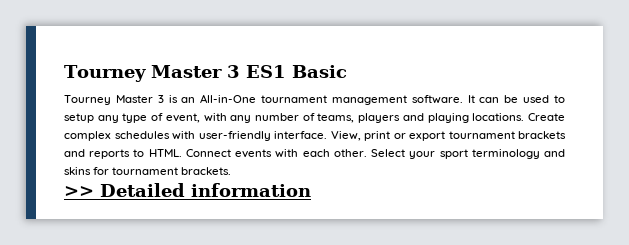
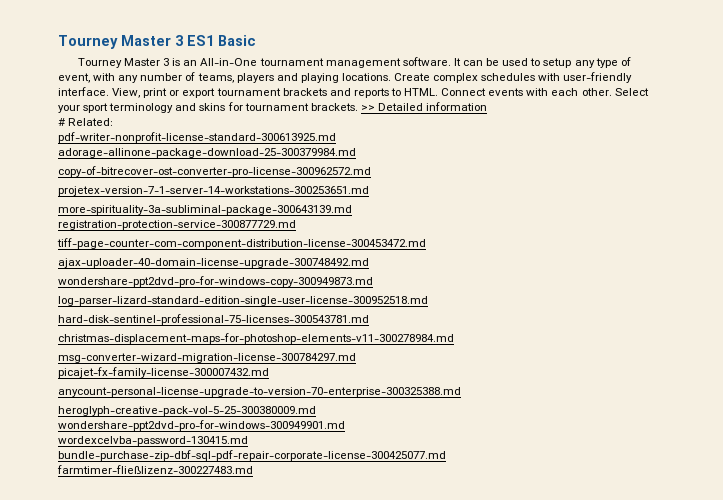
(232, 171) // -> (358, 107) none
(311, 190) none -> [58,118,114,126] [58,132,336,143] [58,148,356,158] [58,166,371,177] [58,186,369,196] [58,205,352,215] [58,220,296,230] [57,238,426,249] [58,258,369,268] [58,276,373,287] [58,296,428,306] [58,314,369,325] [58,333,454,344] [58,353,356,363] [58,367,269,378] [58,387,461,397] [58,406,316,416] [58,420,345,431] [58,436,248,446] [58,450,446,461] [57,465,253,474] // # Related: // pdf-writer-nonprofit-license-standard-300613925.md // adorage-allinone-package-download-25-300379984.md // copy-of-bitrecover-ost-converter-pro-license-300962572.md // projetex-version-7-1-server-14-workstations-300253651.md // more-spirituality-3a-subliminal-package-300643139.md // registration-protection-service-300877729.md // tiff-page-counter-com-component-distribution-license-300453472.md // ajax-uploader-40-domain-license-upgrade-300748492.md // wondershare-ppt2dvd-pro-for-windows-copy-300949873.md // log-parser-lizard-standard-edition-single-user-license-300952518.md // hard-disk-sentinel-professional-75-licenses-300543781.md // christmas-displacement-maps-for-photoshop-elements-v11-300278984.md // msg-converter-wizard-migration-license-300784297.md // picajet-fx-family-license-300007432.md // anycount-personal-license-upgrade-to-version-70-enterprise-300325388.md // heroglyph-creative-pack-vol-5-25-300380009.md // wondershare-ppt2dvd-pro-for-windows-300949901.md // wordexcelvba-password-130415.md // bundle-purchase-zip-dbf-sql-pdf-repair-corporate-license-300425077.md // farmtimer-fließlizenz-300227483.md

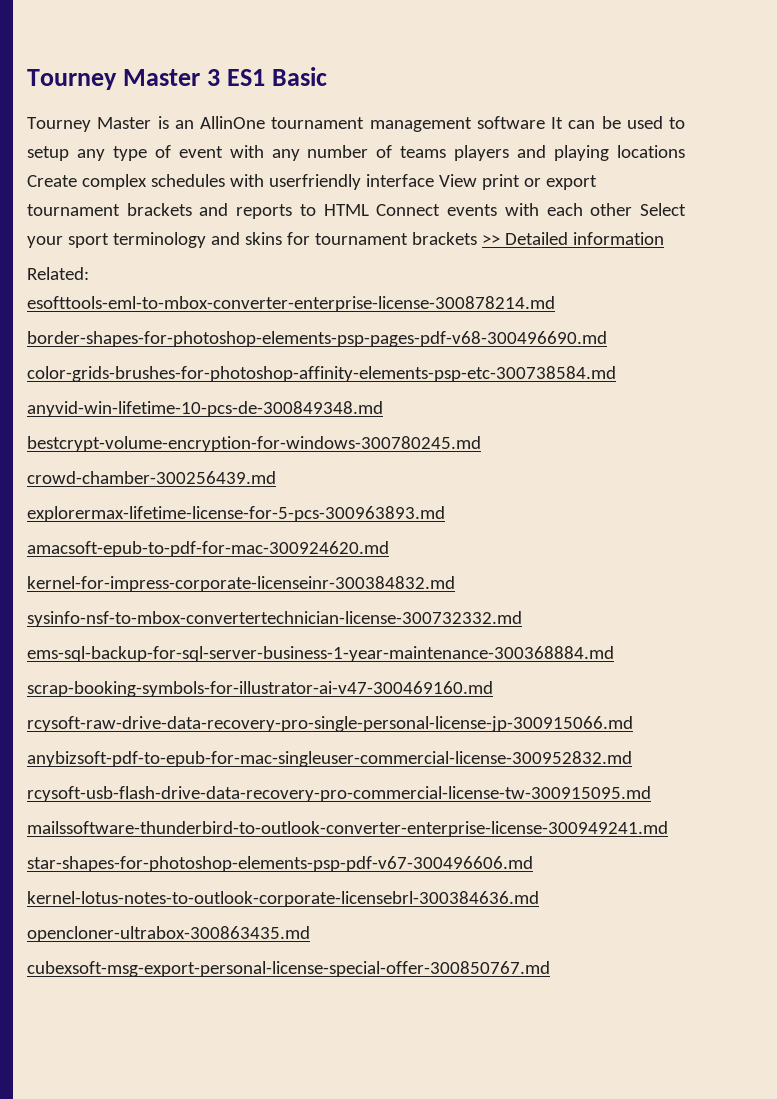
[163,58,170,66] 3 -> (152, 123) none
[200,58,258,66] All-in-One -> [200,116,265,129] AllinOne
[402,57,451,66] software. -> [476,116,545,129] software
[58,73,90,83] event, -> [178,146,223,158] event
[197,73,234,83] teams, -> [400,146,447,158] teams
[341,73,391,81] locations. -> [617,145,685,158] locations
[563,72,633,83] [58,87,141,98] user-friendly interface. View, -> [268,174,477,190] userfriendly interface View
[404,88,439,96] HTML. -> [323,204,369,216] HTML
[581,88,612,96] other. -> [590,203,633,216] other
[310,103,358,111] brackets. -> [411,232,477,245] brackets
[58,118,65,126] # -> (664, 238) none
[58,132,336,143] [58,148,356,158] [58,166,371,177] [58,186,369,196] [58,205,352,215] [58,220,296,230] [57,238,426,249] [58,258,369,268] [58,276,373,287] [58,296,428,306] [58,314,369,325] [58,333,454,344] [58,353,356,363] [58,367,269,378] [58,387,461,397] [58,406,316,416] [58,420,345,431] [58,436,248,446] [58,450,446,461] [57,465,253,474] pdf-writer-nonprofit-license-standard-300613925.md // adorage-allinone-package-download-25-300379984.md // copy-of-bitrecover-ost-converter-pro-license-300962572.md // projetex-version-7-1-server-14-workstations-300253651.md // more-spirituality-3a-subliminal-package-300643139.md // registration-protection-service-300877729.md // tiff-page-counter-com-component-distribution-license-300453472.md // ajax-uploader-40-domain-license-upgrade-300748492.md // wondershare-ppt2dvd-pro-for-windows-copy-300949873.md // log-parser-lizard-standard-edition-single-user-license-300952518.md // hard-disk-sentinel-professional-75-licenses-300543781.md // christmas-displacement-maps-for-photoshop-elements-v11-300278984.md // msg-converter-wizard-migration-license-300784297.md // picajet-fx-family-license-300007432.md // anycount-personal-license-upgrade-to-version-70-enterprise-300325388.md // heroglyph-creative-pack-vol-5-25-300380009.md // wondershare-ppt2dvd-pro-for-windows-300949901.md // wordexcelvba-password-130415.md // bundle-purchase-zip-dbf-sql-pdf-repair-corporate-license-300425077.md // farmtimer-fließlizenz-300227483.md -> [27,296,555,312] [27,331,607,347] [27,366,616,382] [27,401,383,417] [27,436,481,452] [27,471,276,484] [27,506,445,522] [27,541,389,557] [27,576,455,592] [27,611,522,627] [27,646,614,662] [27,681,493,697] [27,716,633,732] [27,751,632,767] [27,786,651,802] [27,821,668,837] [27,856,533,872] [27,891,539,907] [27,926,310,942] [27,961,550,977] esofttools-eml-to-mbox-converter-enterprise-license-300878214.md // border-shapes-for-photoshop-elements-psp-pages-pdf-v68-300496690.md // color-grids-brushes-for-photoshop-affinity-elements-psp-etc-300738584.md // anyvid-win-lifetime-10-pcs-de-300849348.md // bestcrypt-volume-encryption-for-windows-300780245.md // crowd-chamber-300256439.md // explorermax-lifetime-license-for-5-pcs-300963893.md // amacsoft-epub-to-pdf-for-mac-300924620.md // kernel-for-impress-corporate-licenseinr-300384832.md // sysinfo-nsf-to-mbox-convertertechnician-license-300732332.md // ems-sql-backup-for-sql-server-business-1-year-maintenance-300368884.md // scrap-booking-symbols-for-illustrator-ai-v47-300469160.md // rcysoft-raw-drive-data-recovery-pro-single-personal-license-jp-300915066.md // anybizsoft-pdf-to-epub-for-mac-singleuser-commercial-license-300952832.md // rcysoft-usb-flash-drive-data-recovery-pro-commercial-license-tw-300915095.md // mailssoftware-thunderbird-to-outlook-converter-enterprise-license-300949241.md // star-shapes-for-photoshop-elements-psp-pdf-v67-300496606.md // kernel-lotus-notes-to-outlook-corporate-licensebrl-300384636.md // opencloner-ultrabox-300863435.md // cubexsoft-msg-export-personal-license-special-offer-300850767.md

